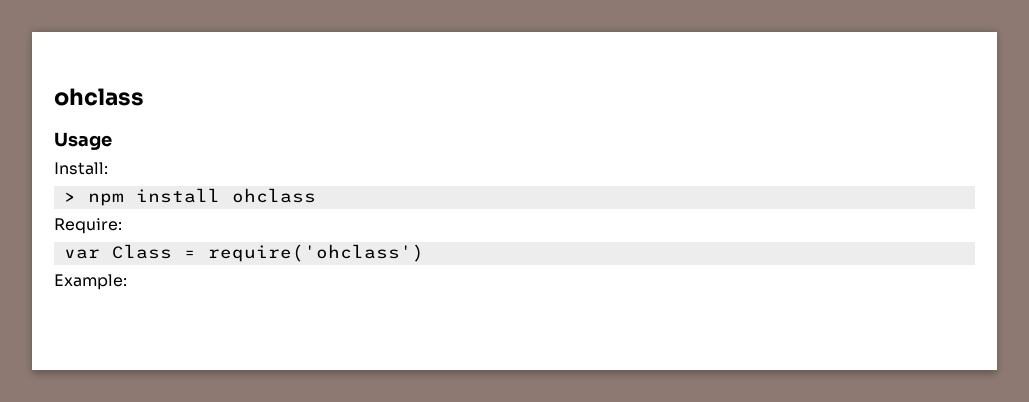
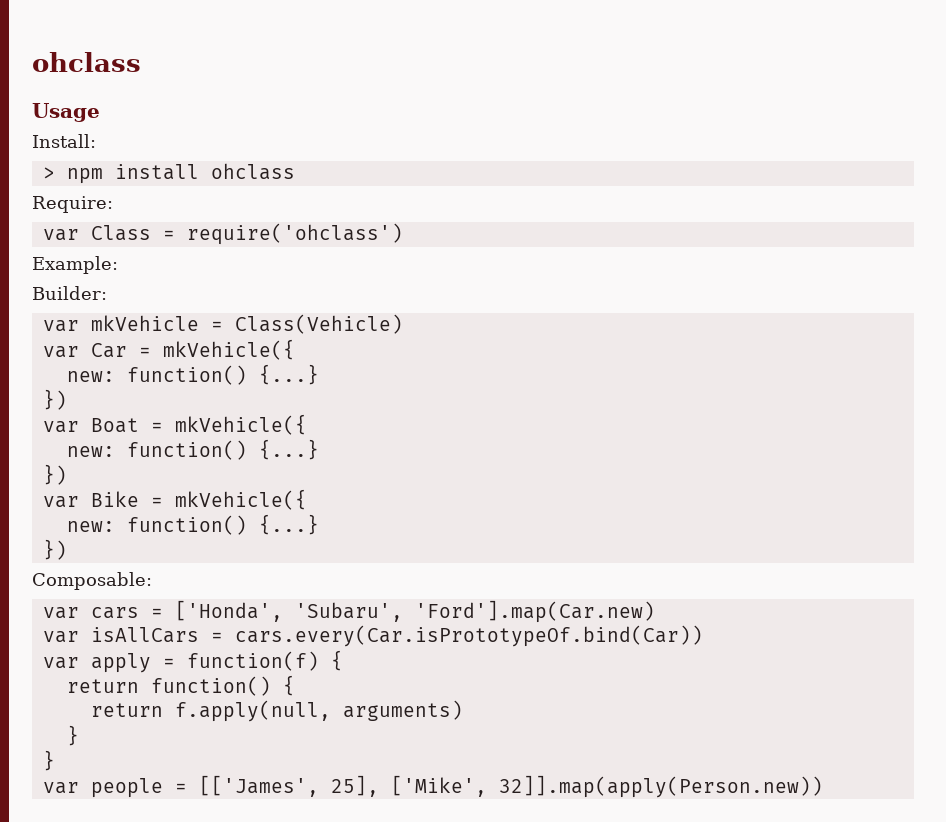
(127, 282) none -> [32,286,107,300] [42,314,403,334] [42,339,295,360] [66,364,319,385] [42,389,67,410] [42,414,307,435] [66,439,319,460] [42,464,67,485] [42,489,307,510] [66,514,319,535] [42,539,67,560] [32,572,152,590] [42,600,655,623] [42,625,703,647] [42,650,343,673] [66,675,295,696] [90,700,463,722] [66,725,79,746] [42,750,55,771] [42,775,823,798] // Builder: // var mkVehicle = Class(Vehicle) // var Car = mkVehicle({ // new: function() {...} // }) // var Boat = mkVehicle({ // new: function() {...} // }) // var Bike = mkVehicle({ // new: function() {...} // }) // Composable: // var cars = ['Honda', 'Subaru', 'Ford'].map(Car.new) // var isAllCars = cars.every(Car.isPrototypeOf.bind(Car)) // var apply = function(f) { // return function() { // return f.apply(null, arguments) // } // } // var people = [['James', 25], ['Mike', 32]].map(apply(Person.new))

